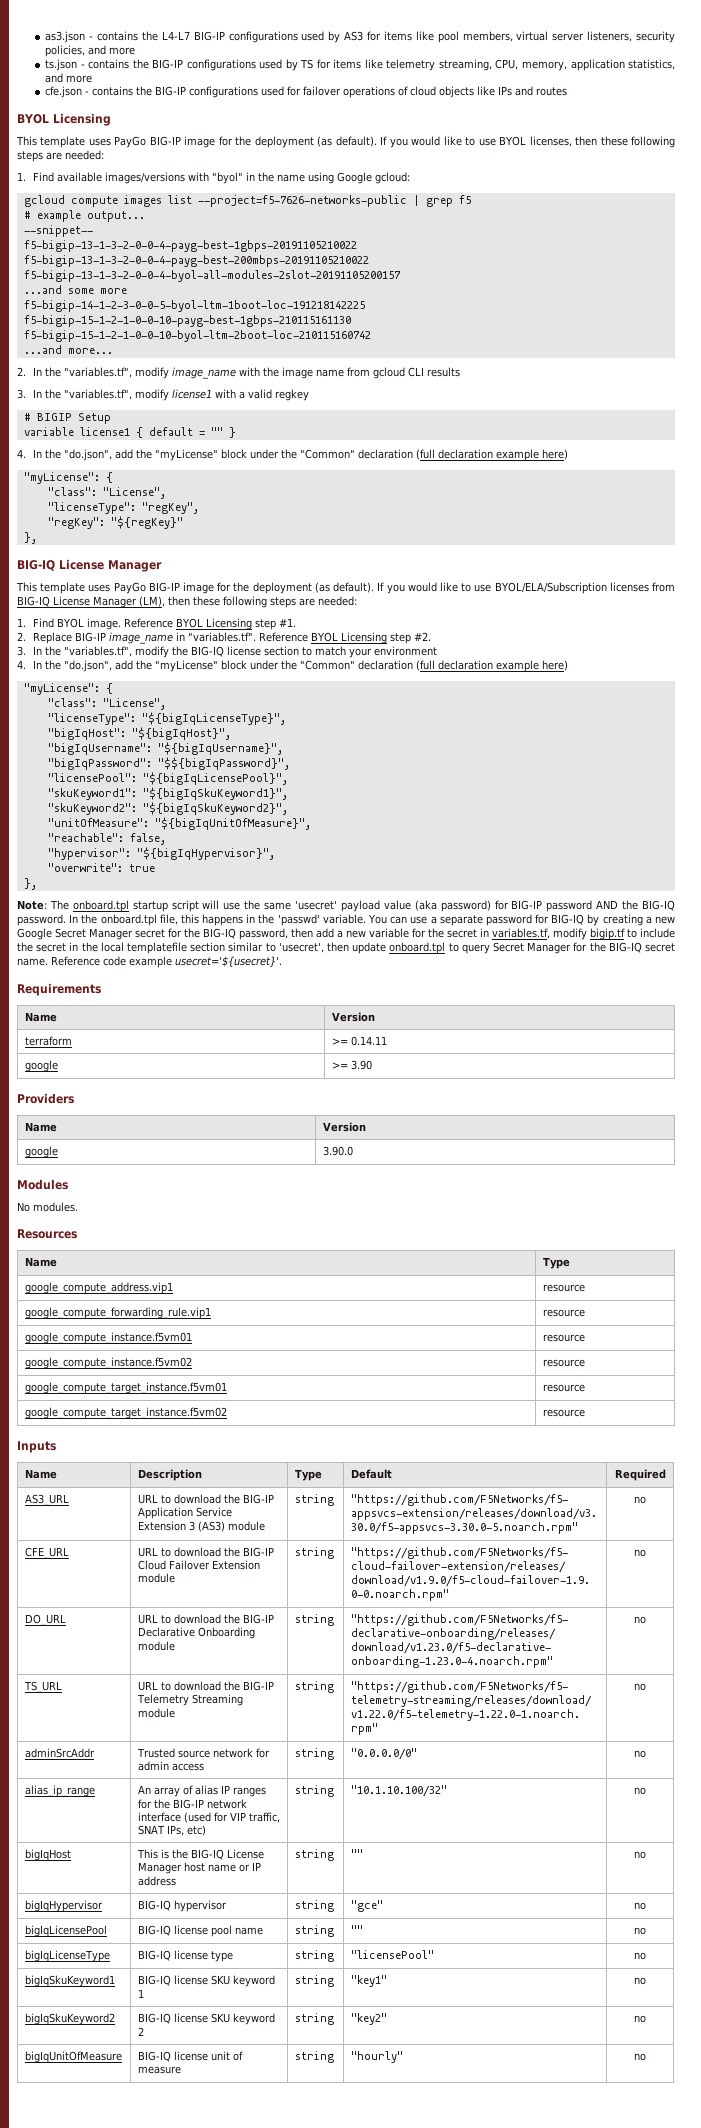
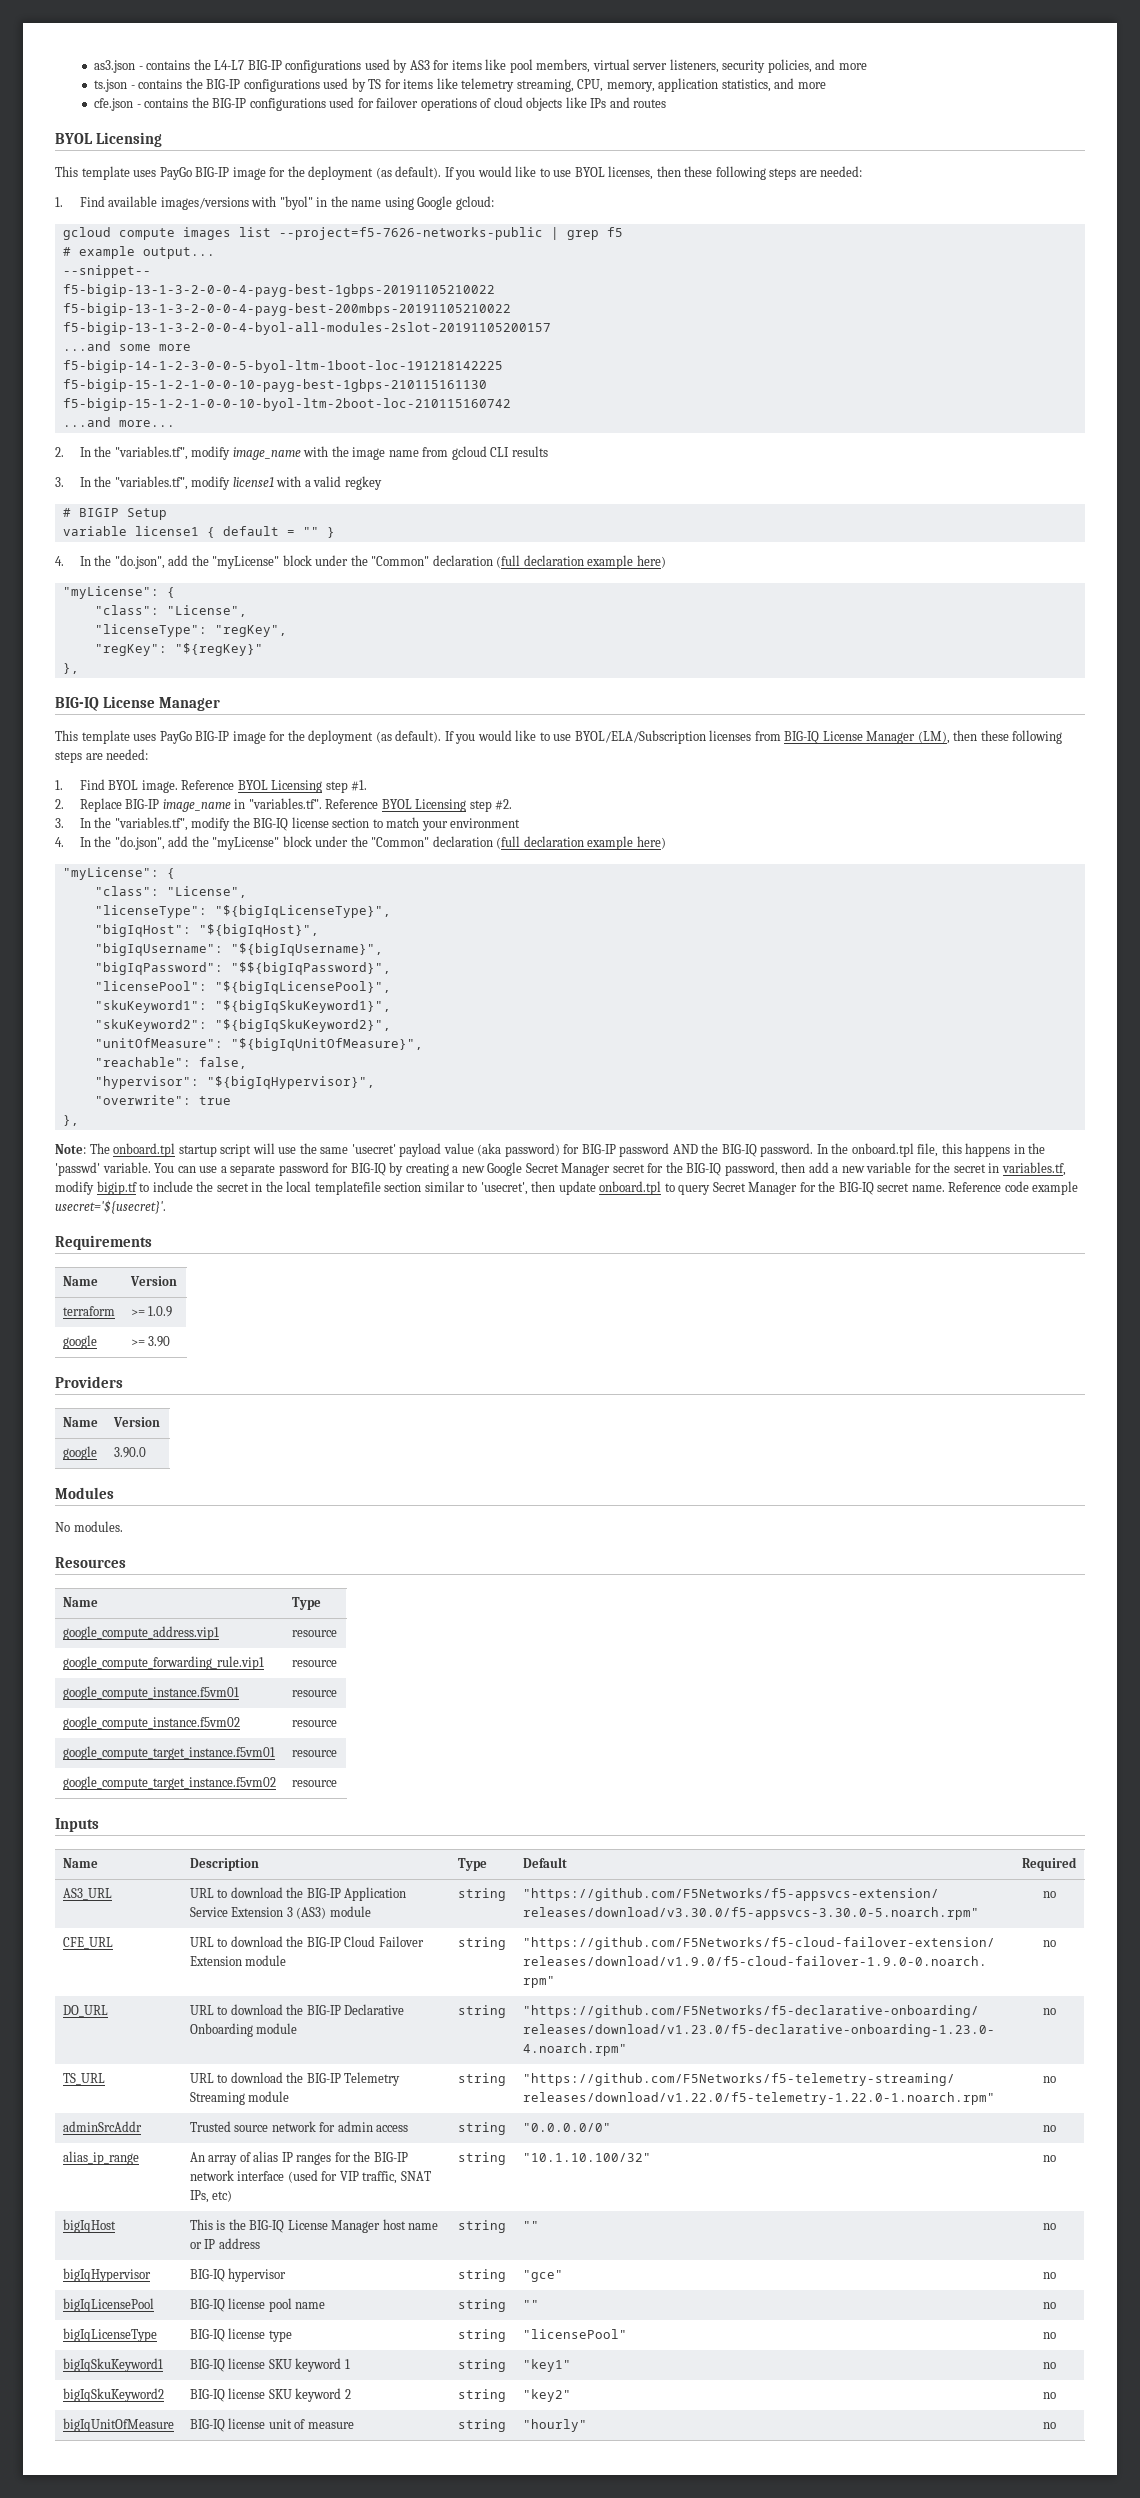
[350,1036,387,1046] 0.14.11 -> [148,1306,173,1317] 1.0.9

